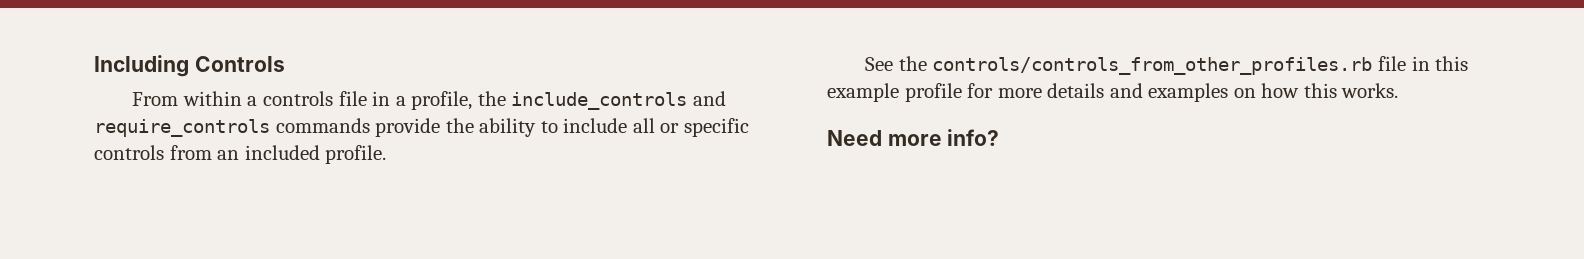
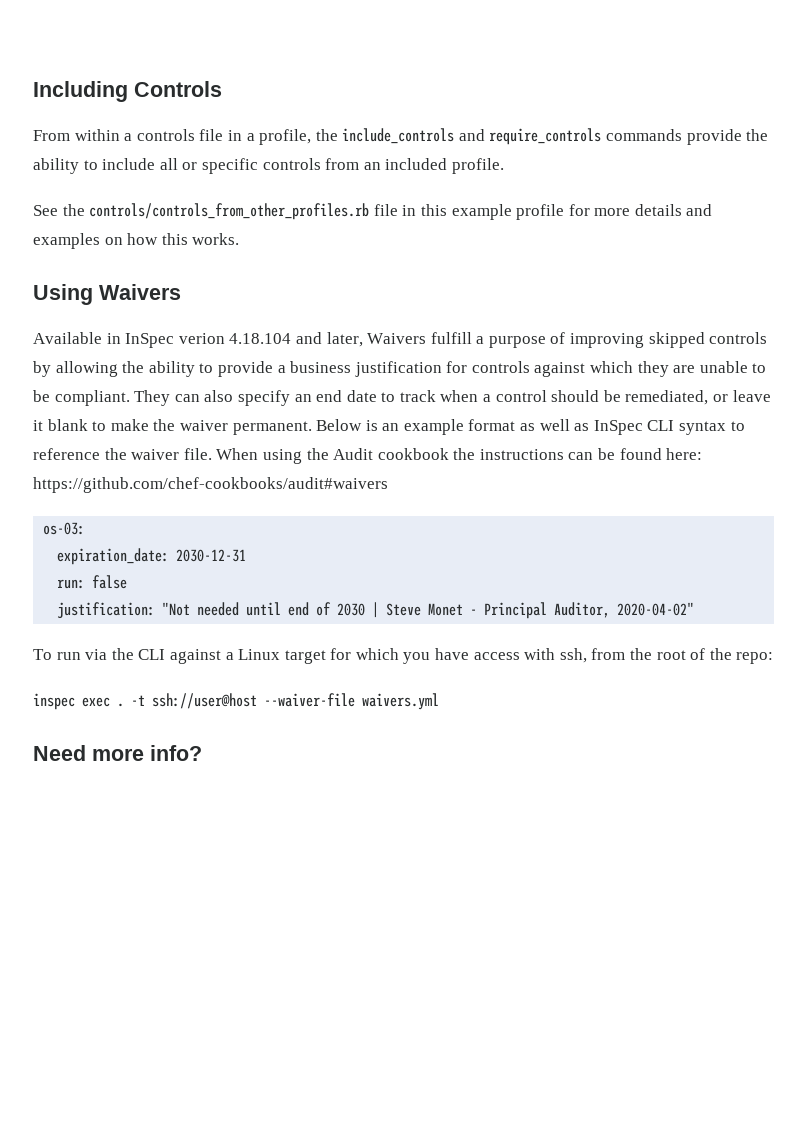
(1399, 90) none -> [33,284,181,305] [33,332,768,348] [33,361,767,377] [33,390,771,406] [33,419,745,435] [33,448,703,464] [33,477,388,493] [43,522,86,535] [57,548,247,565] [57,575,128,589] [57,602,695,619] [33,648,774,664] [33,693,439,710] // Using Waivers // Available in InSpec verion 4.18.104 and later, Waivers fulfill a purpose of improving skipped controls by allowing the ability to provide a business justification for controls against which they are unable to be compliant. They can also specify an end date to track when a control should be remediated, or leave it blank to make the waiver permanent. Below is an example format as well as InSpec CLI syntax to reference the waiver file. When using the Audit cookbook the instructions can be found here: https://github.com/chef-cookbooks/audit#waivers // os-03: // expiration_date: 2030-12-31 // run: false // justification: "Not needed until end of 2030 | Steve Monet - Principal Auditor, 2020-04-02" // To run via the CLI against a Linux target for which you have access with ssh, from the root of the repo: // inspec exec . -t ssh://user@host --waiver-file waivers.yml

